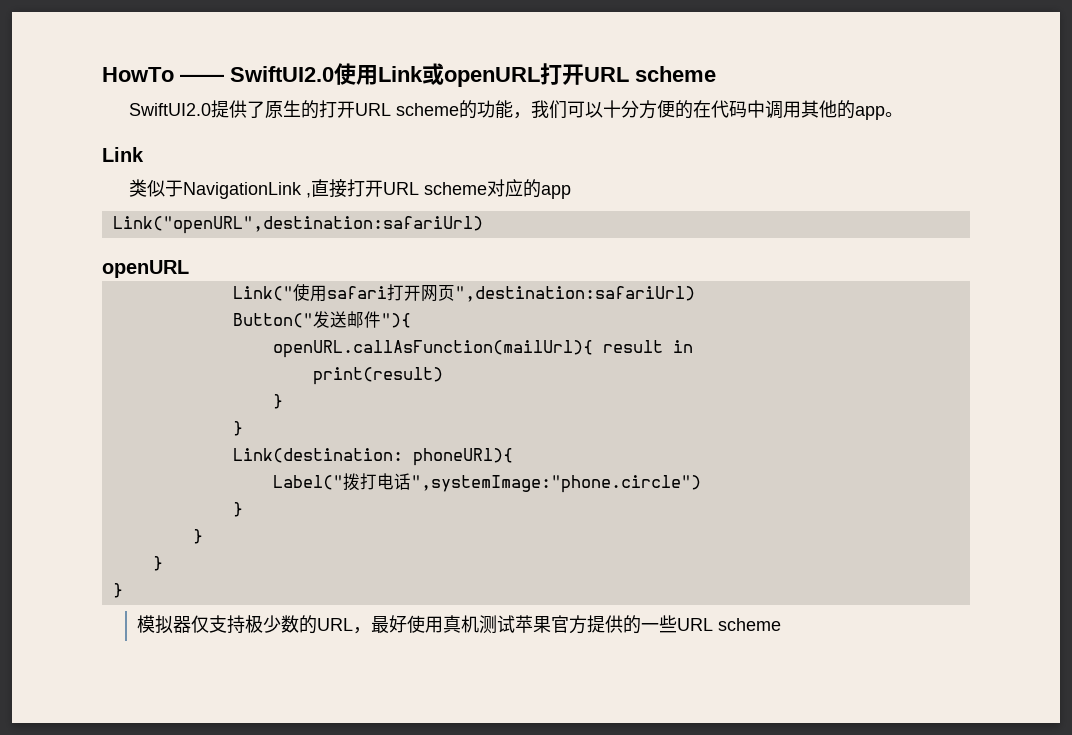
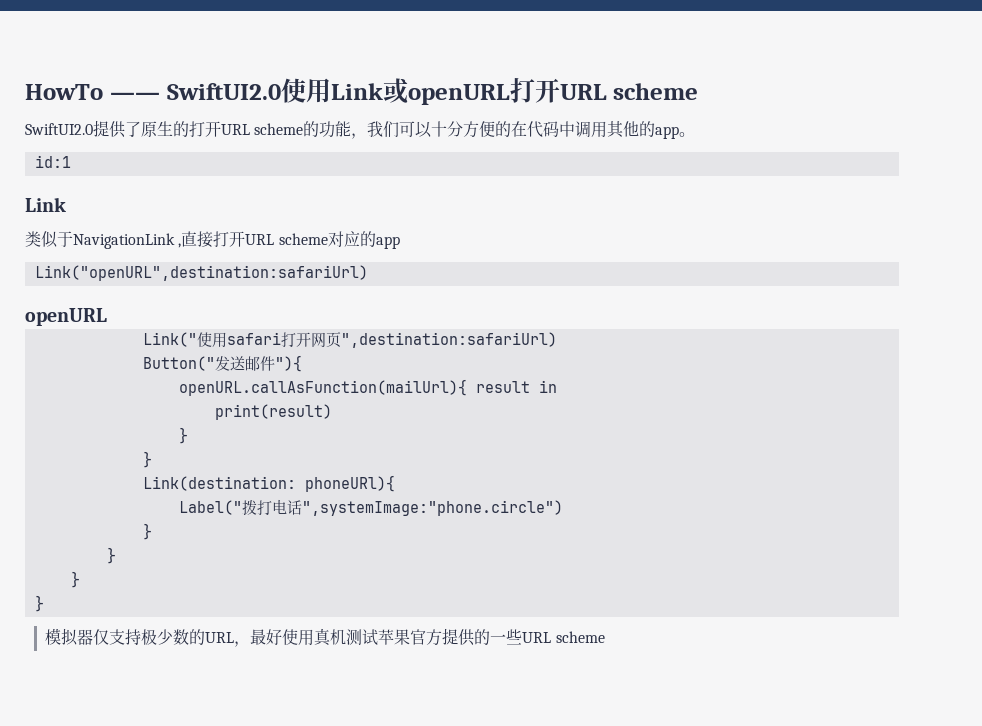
(903, 114) none -> [34,155,71,168] // id:1

